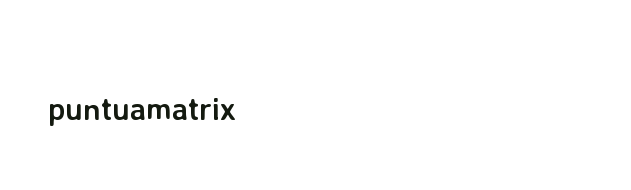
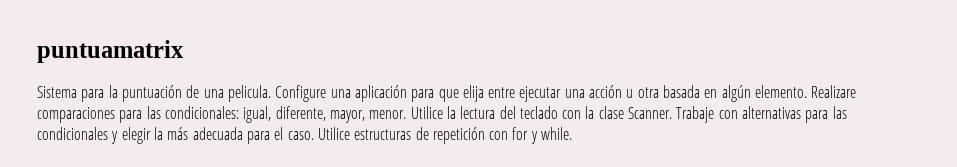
(236, 112) none -> [37,85,857,102] [37,106,847,123] [37,127,573,144] // Sistema para la puntuación de una pelicula. Configure una aplicación para que elija entre ejecutar una acción u otra basada en algún elemento. Realizare comparaciones para las condicionales: igual, diferente, mayor, menor. Utilice la lectura del teclado con la clase Scanner. Trabaje con alternativas para las condicionales y elegir la más adecuada para el caso. Utilice estructuras de repetición con for y while.

